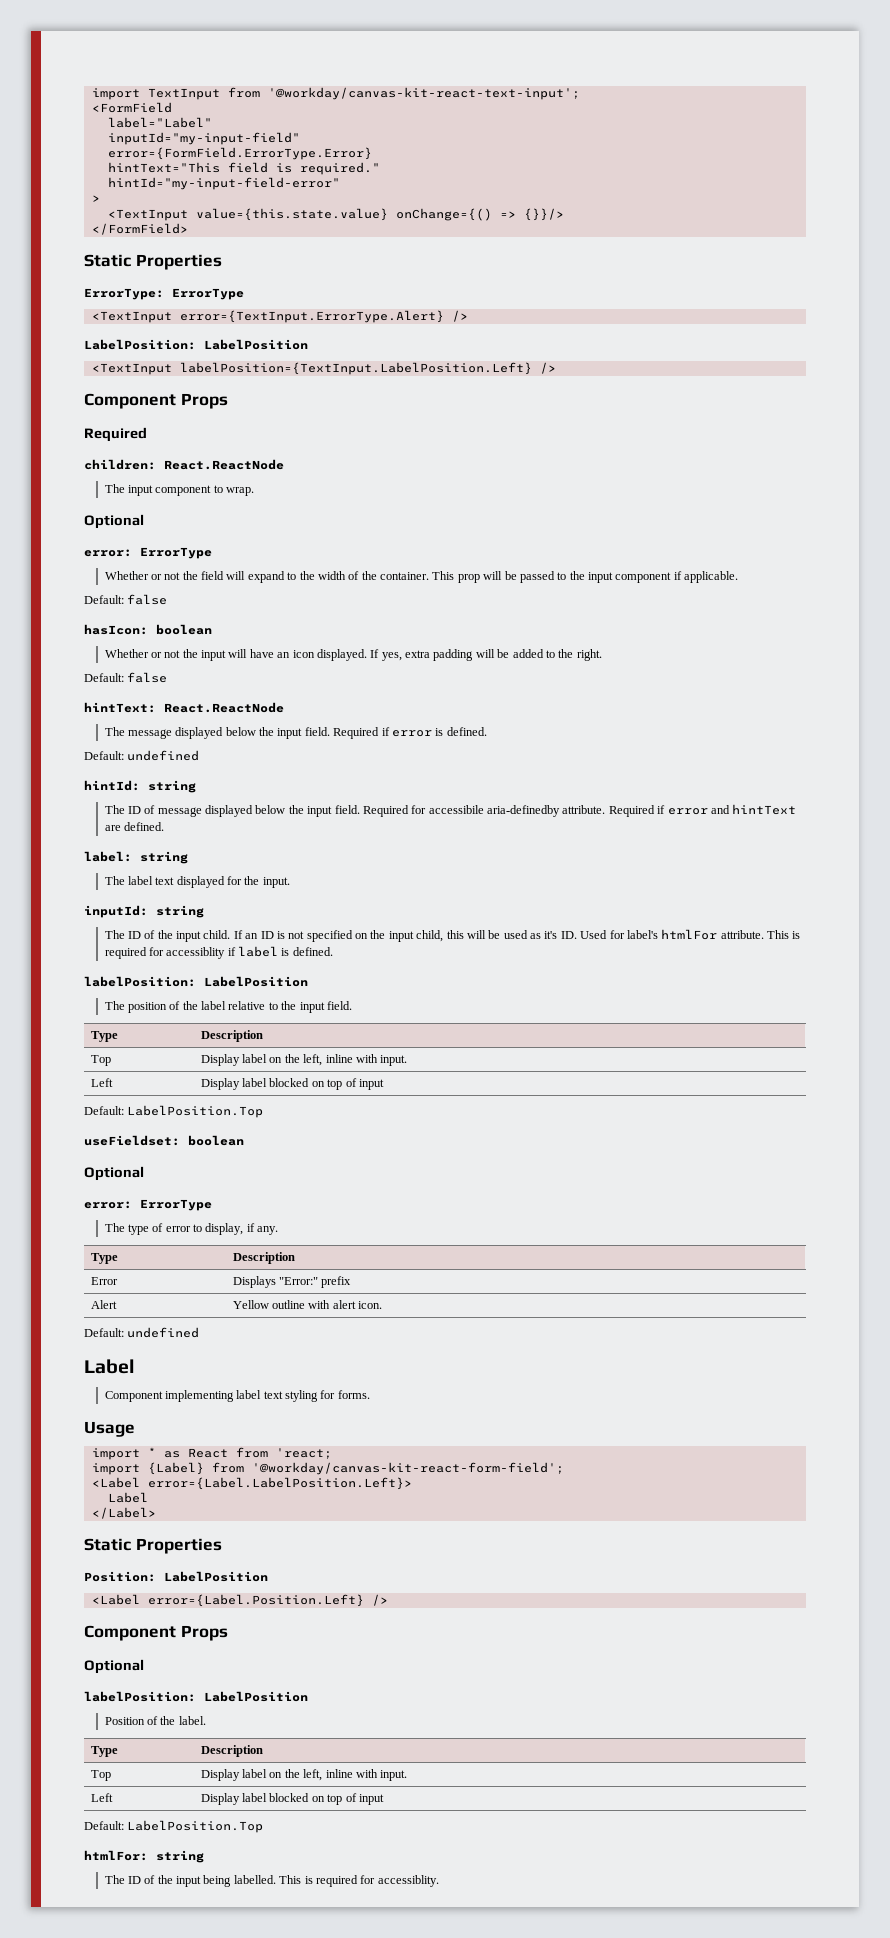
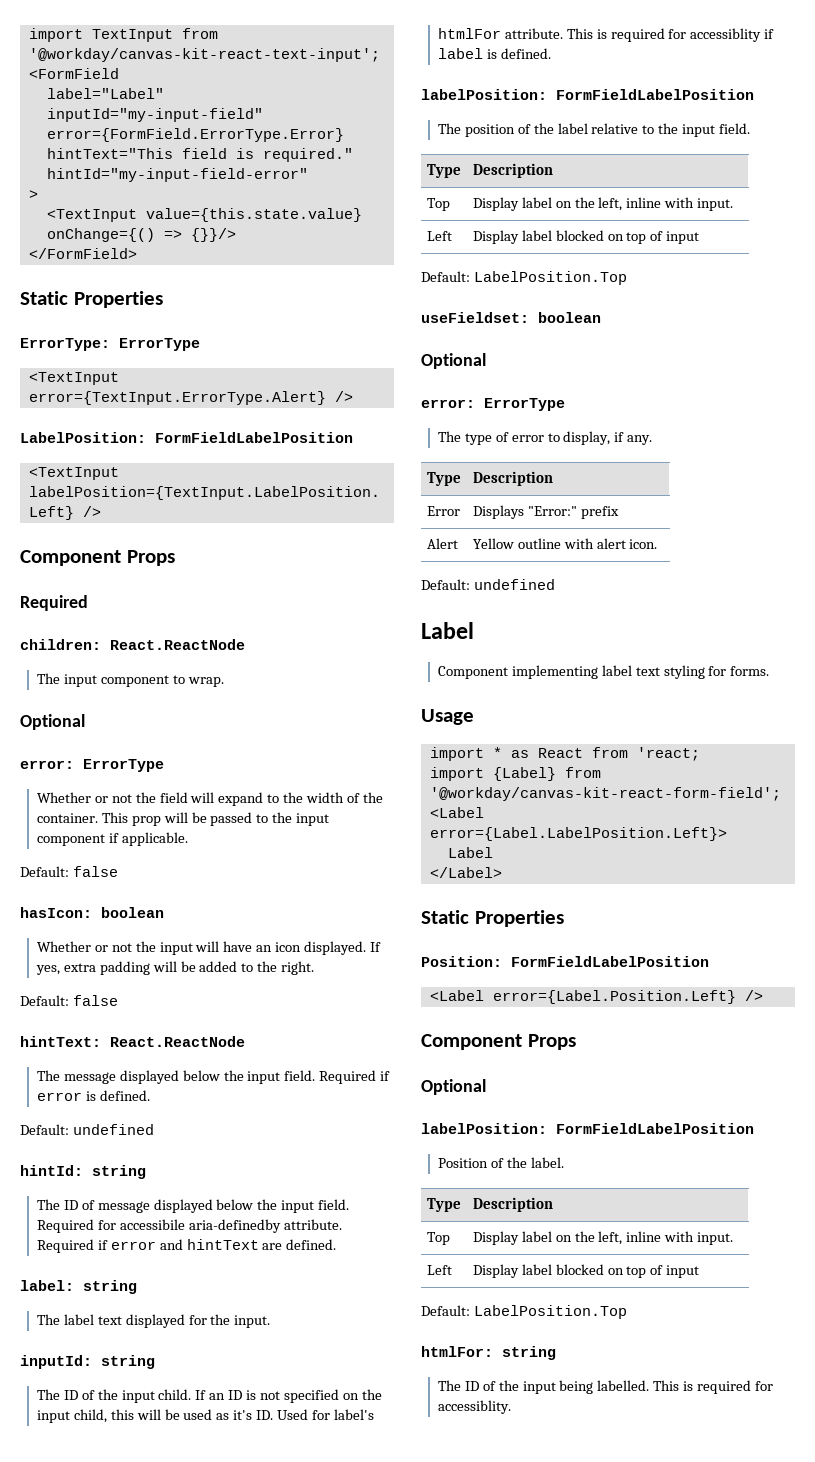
[204,339,308,350] LabelPosition -> [155,432,353,443] FormFieldLabelPosition
[204,976,308,987] LabelPosition -> [556,89,754,100] FormFieldLabelPosition
[164,1571,268,1582] LabelPosition -> [511,956,709,967] FormFieldLabelPosition
[204,1691,308,1702] LabelPosition -> [556,1123,754,1134] FormFieldLabelPosition

